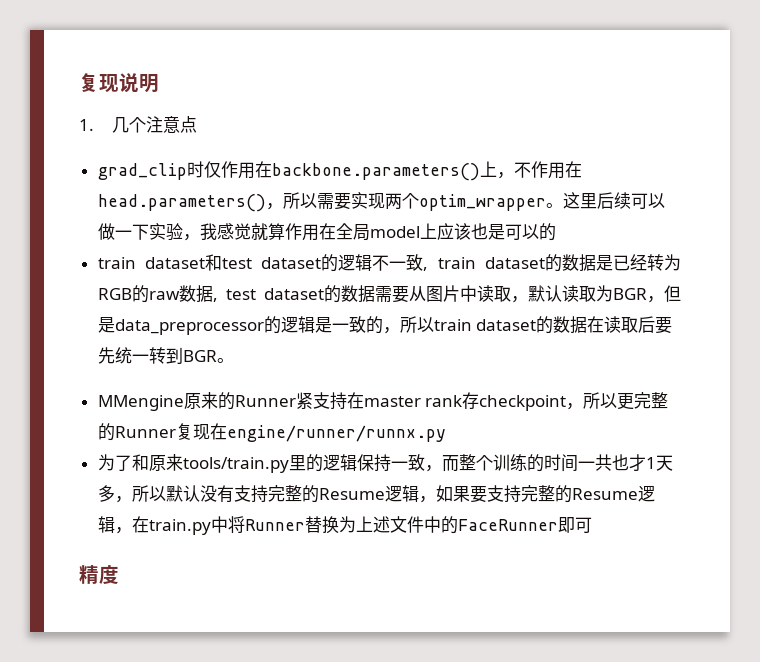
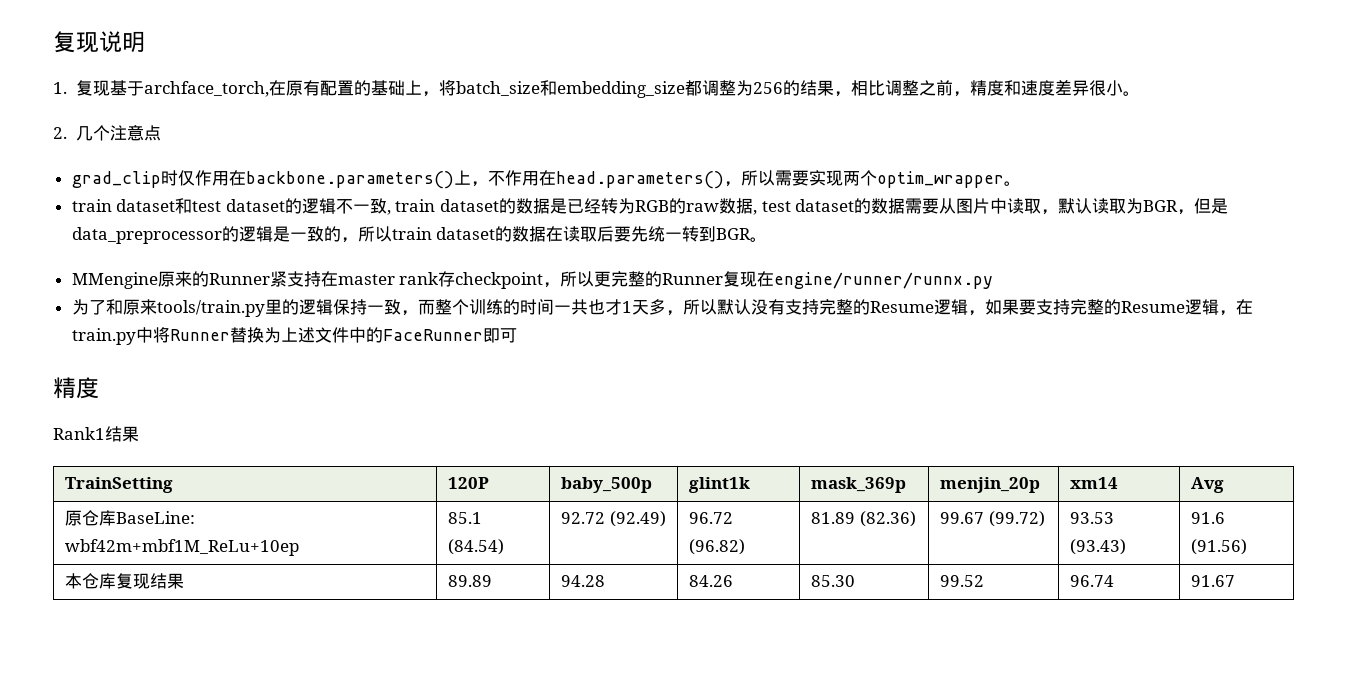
(94, 125) none -> [75,80,1140,98] [53,127,67,139] 复现基于archface_torch,在原有配置的基础上，将batch_size和embedding_size都调整为256的结果，相比调整之前，精度和速度差异很小。 // 2.
[562,192,665,209] [97,223,556,241] 这里后续可以做一下实验，我感觉就算作用在全局model上应该也是可以的 -> (1021, 183) none
(119, 574) none -> [53,426,139,442] [64,477,173,493] [447,477,489,489] [560,477,652,493] [688,477,750,493] [810,477,906,493] [939,477,1040,493] [1069,477,1118,489] [1190,477,1224,493] [64,510,195,526] [64,539,299,556] [447,512,482,524] [447,539,504,555] [560,511,666,527] [688,512,733,524] [688,539,745,555] [810,511,916,527] [939,511,1045,527] [1069,512,1114,524] [1069,539,1126,555] [1190,512,1225,524] [1190,539,1247,555] [64,573,184,589] [447,575,492,587] [560,575,605,587] [688,575,733,587] [810,575,855,587] [939,575,984,587] [1069,575,1114,587] [1190,575,1235,587] // Rank1结果 // TrainSetting | 120P | baby_500p | glint1k | mask_369p | menjin_20p | xm14 | Avg // 原仓库BaseLine: wbf42m+mbf1M_ReLu+10ep | 85.1 (84.54) | 92.72 (92.49) | 96.72 (96.82) | 81.89 (82.36) | 99.67 (99.72) | 93.53 (93.43) | 91.6 (91.56) // 本仓库复现结果 | 89.89 | 94.28 | 84.26 | 85.30 | 99.52 | 96.74 | 91.67

